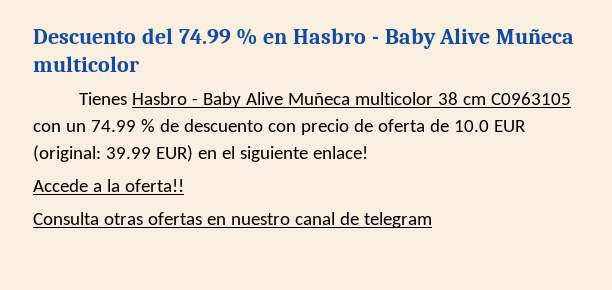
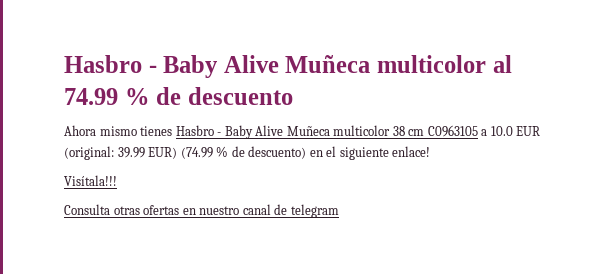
[33,28,575,49] [33,56,139,72] [78,92,127,105] Descuento del 74.99 % en Hasbro - Baby Alive Muñeca multicolor // Tienes -> [64,55,512,78] [64,87,293,105] [64,125,173,136] Hasbro - Baby Alive Muñeca multicolor al 74.99 % de descuento // Ahora mismo tienes
[33,119,449,135] con un 74.99 % de descuento con precio de oferta de -> [481,129,488,136] a
(193, 153) none -> [180,146,307,159] (74.99 % de descuento)
[33,179,184,192] Accede a la oferta!! -> [64,175,117,186] Visítala!!!

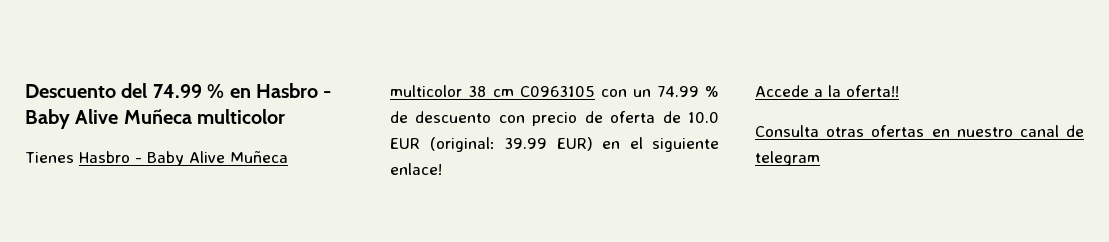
[64,55,512,78] [64,87,293,105] [64,125,173,136] Hasbro - Baby Alive Muñeca multicolor al 74.99 % de descuento // Ahora mismo tienes -> [25,83,332,98] [25,109,286,129] [25,152,74,163] Descuento del 74.99 % en Hasbro - Baby Alive Muñeca multicolor // Tienes
[481,129,488,136] a -> [601,86,719,97] [390,111,681,126] con un 74.99 % de descuento con precio de oferta de
[180,146,307,159] (74.99 % de descuento) -> (593, 144) none
[64,175,117,186] Visítala!!! -> [755,85,899,97] Accede a la oferta!!

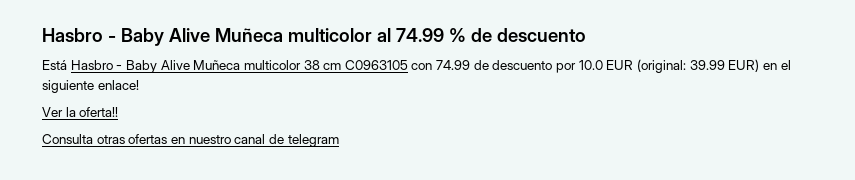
[25,83,332,98] [25,109,286,129] [25,152,74,163] Descuento del 74.99 % en Hasbro - Baby Alive Muñeca multicolor // Tienes -> [42,28,586,46] [42,60,67,70] Hasbro - Baby Alive Muñeca multicolor al 74.99 % de descuento // Está
[633,86,719,97] [390,111,681,126] un 74.99 % de descuento con precio de oferta de -> [436,60,577,73] 74.99 de descuento por
[755,85,823,97] Accede a -> [42,107,63,117] Ver

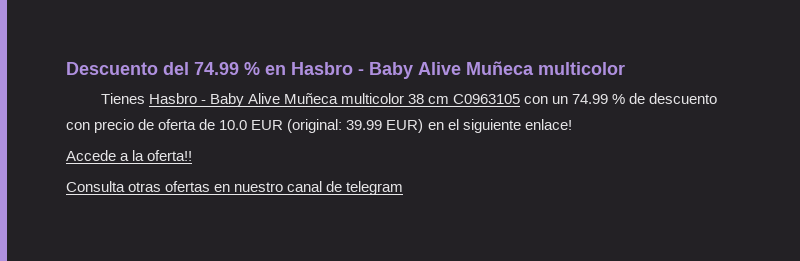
[42,28,586,46] [42,60,67,70] Hasbro - Baby Alive Muñeca multicolor al 74.99 % de descuento // Está -> [66,61,625,79] [100,93,145,104] Descuento del 74.99 % en Hasbro - Baby Alive Muñeca multicolor // Tienes
[436,60,577,73] 74.99 de descuento por -> [552,93,718,104] [66,119,216,133] un 74.99 % de descuento con precio de oferta de
[42,107,63,117] Ver -> [66,150,130,161] Accede a

